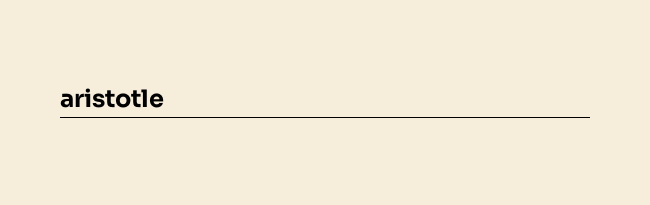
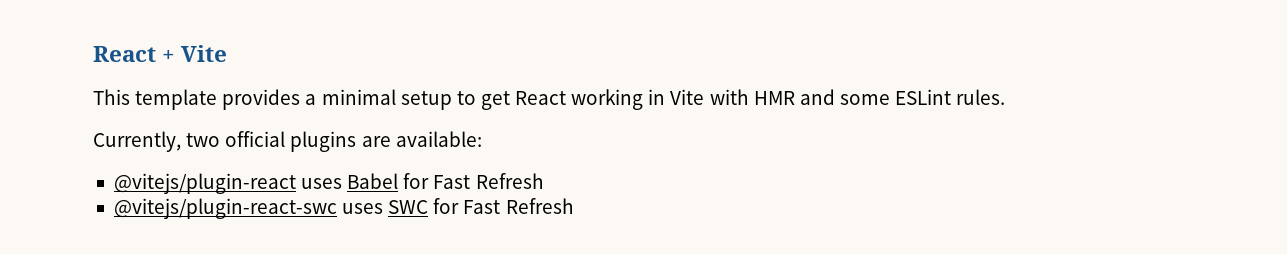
[60,88,164,108] aristotle -> [93,45,228,62] [93,89,1006,110] [93,131,482,152] [113,173,544,194] [113,198,574,219] React + Vite // This template provides a minimal setup to get React working in Vite with HMR and some ESLint rules. // Currently, two official plugins are available: // @vitejs/plugin-react uses Babel for Fast Refresh // @vitejs/plugin-react-swc uses SWC for Fast Refresh

